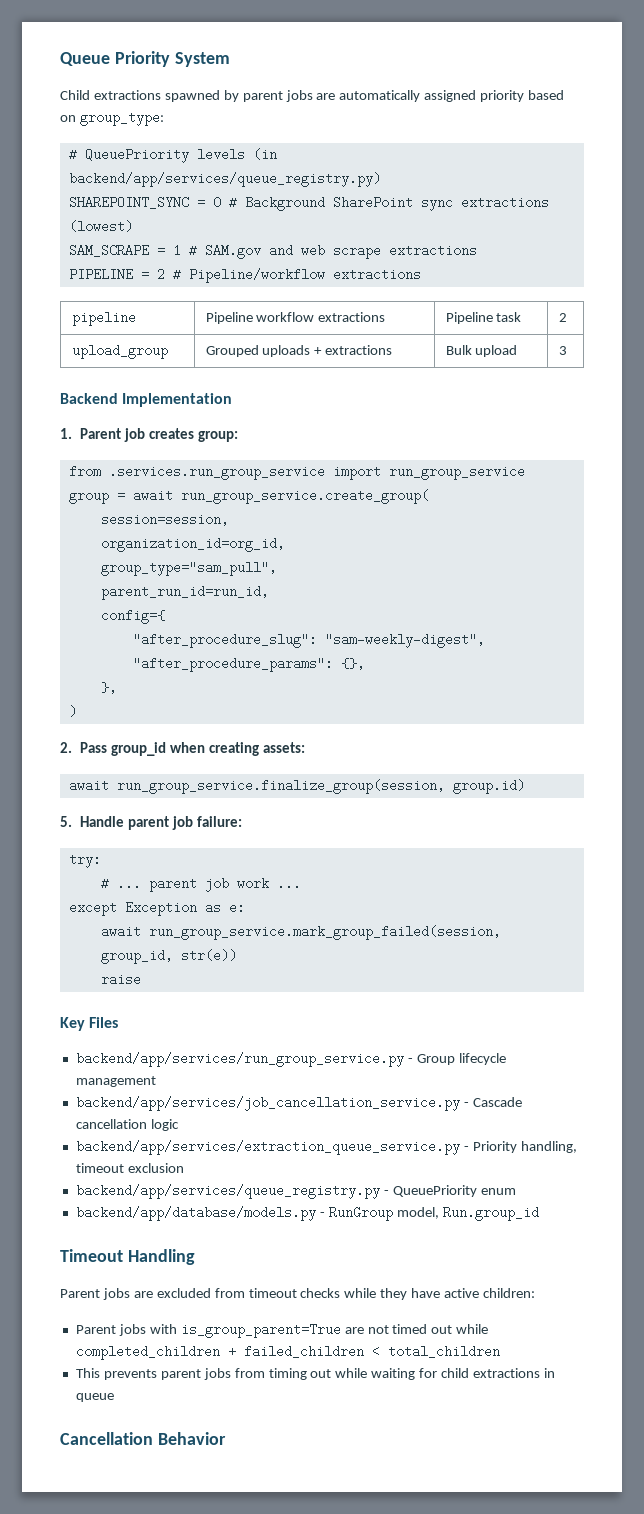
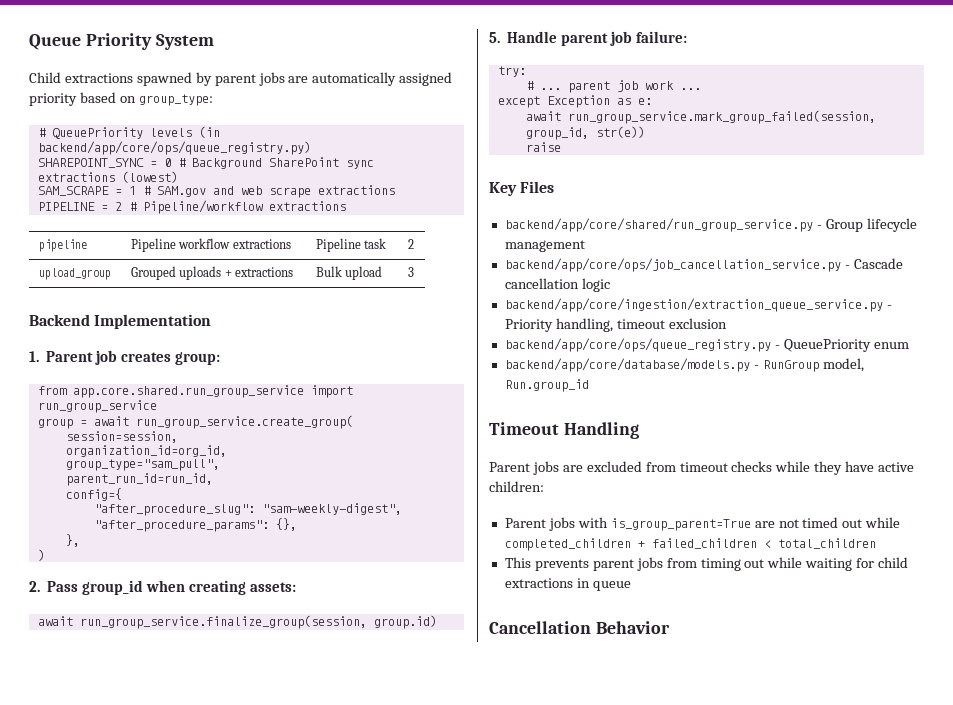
[68,172,381,187] backend/app/services/queue_registry.py) -> [37,141,311,155] backend/app/core/ops/queue_registry.py)
[108,465,325,480] .services.run_group_service -> [72,385,304,398] app.core.shared.run_group_service
[75,1052,404,1067] backend/app/services/run_group_service.py -> [504,218,813,232] backend/app/core/shared/run_group_service.py
[75,1096,460,1111] backend/app/services/job_cancellation_service.py -> [504,258,841,272] backend/app/core/ops/job_cancellation_service.py
[75,1140,460,1155] backend/app/services/extraction_queue_service.py -> [504,298,883,312] backend/app/core/ingestion/extraction_queue_service.py
[75,1184,380,1199] backend/app/services/queue_registry.py -> [504,338,771,352] backend/app/core/ops/queue_registry.py
[75,1206,316,1221] backend/app/database/models.py -> [504,358,750,372] backend/app/core/database/models.py

